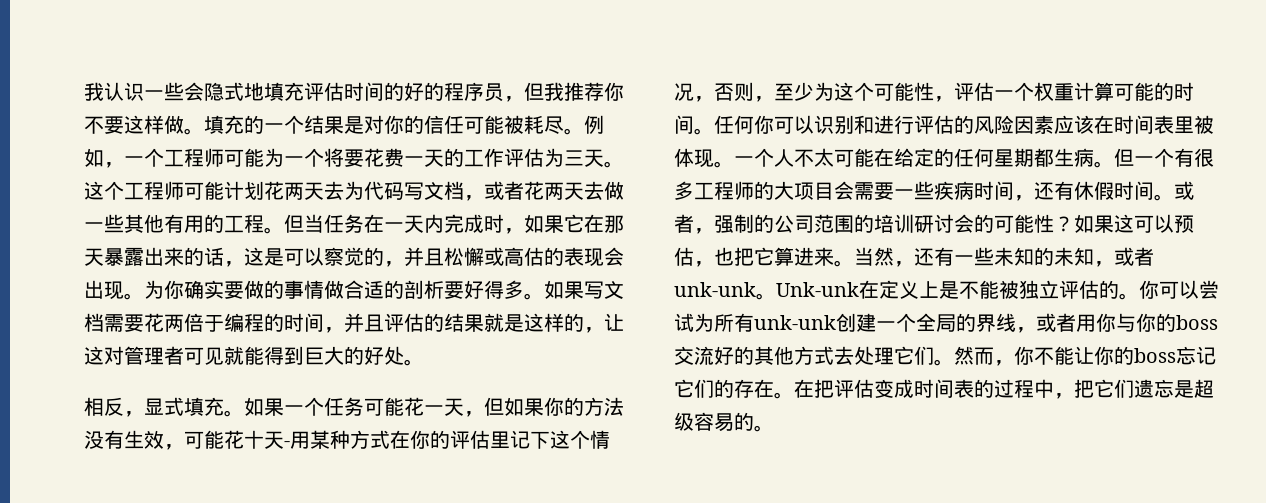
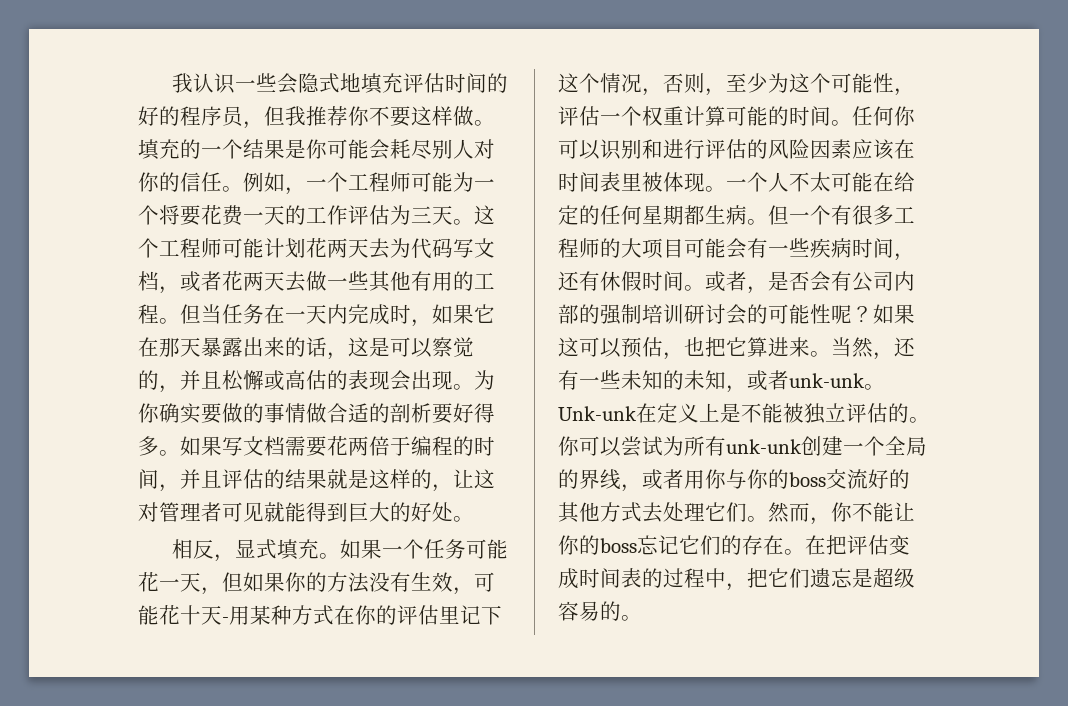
[364,115,564,134] 对你的信任可能被耗尽 -> [306,139,495,160] [138,172,222,192] 你可能会耗尽别人对你的信任
[834,181,894,200] 会需要 -> [684,238,768,259] 可能会有
[714,214,874,233] 强制的公司范围的 -> [768,271,915,292] [558,304,642,325] 是否会有公司内部的强制
(1054, 223) none -> [831,305,852,324] 呢

